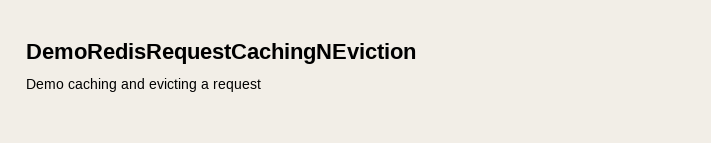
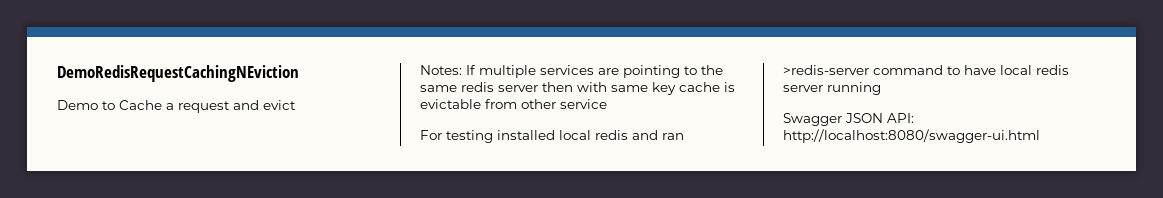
[68,78,261,92] caching and evicting a request -> [102,100,296,113] [420,65,723,78] [420,82,735,95] [420,99,607,109] [420,130,684,143] [783,65,1069,75] [783,82,881,95] [783,113,914,126] [783,129,1040,143] to Cache a request and evict // Notes: If multiple services are pointing to the same redis server then with same key cache is evictable from other service // For testing installed local redis and ran >redis-server command to have local redis server running // Swagger JSON API: http://localhost:8080/swagger-ui.html

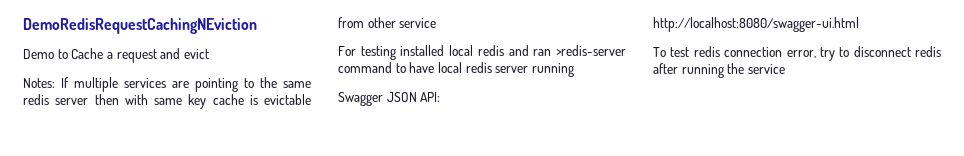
(1040, 136) none -> [653,46,941,61] [653,63,785,78] // To test redis connection error, try to disconnect redis after running the service

